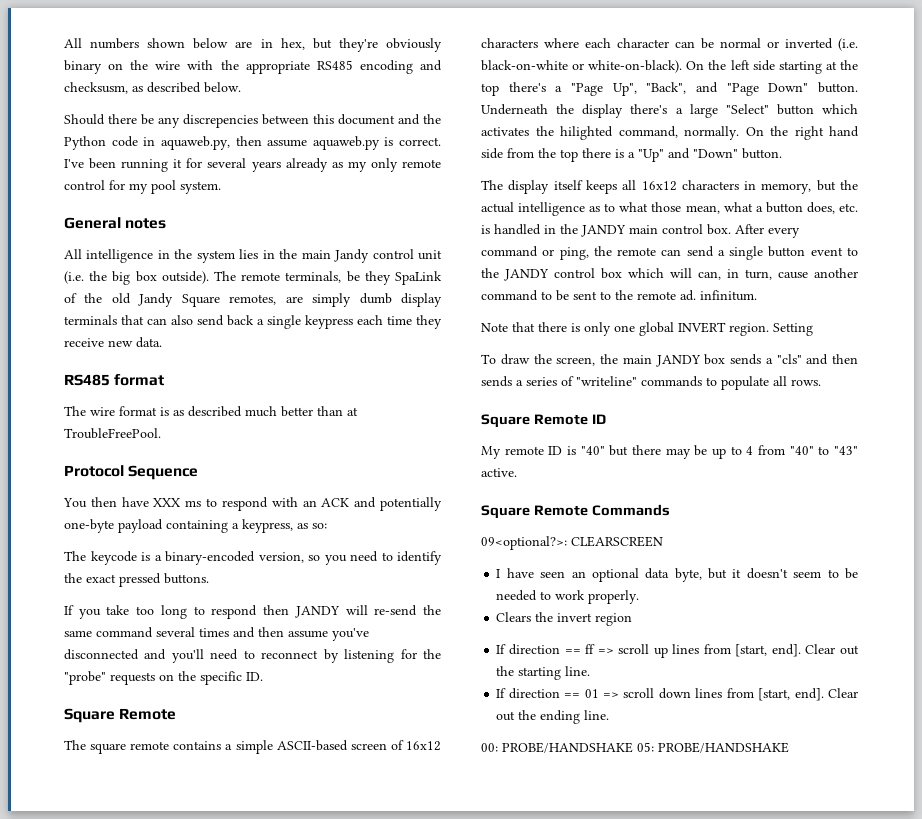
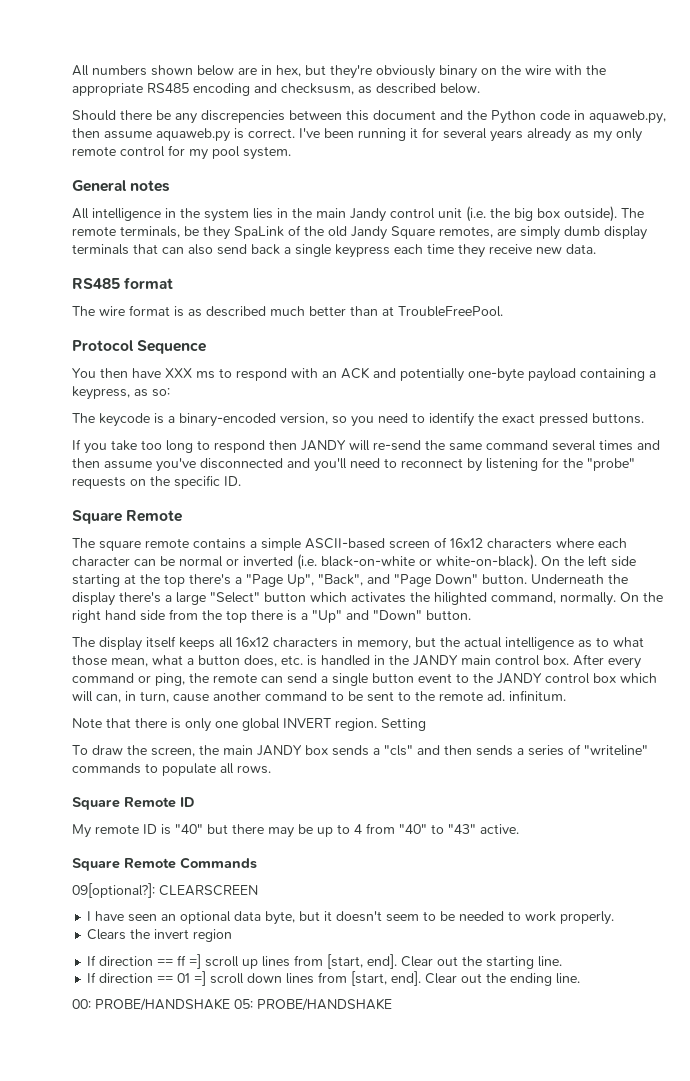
[481,536,567,550] 09<optional?>: -> [72,883,155,898] 09[optional?]:
[597,648,614,654] => -> [189,954,202,969] =]
[603,692,620,698] => -> [194,971,207,986] =]

